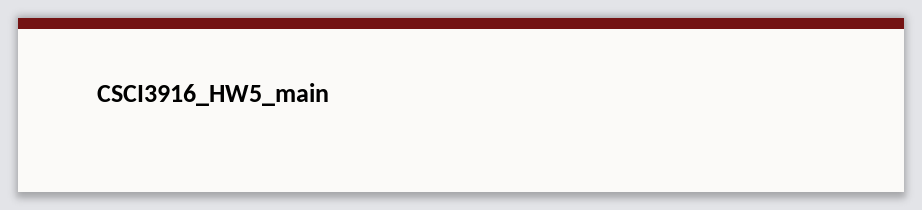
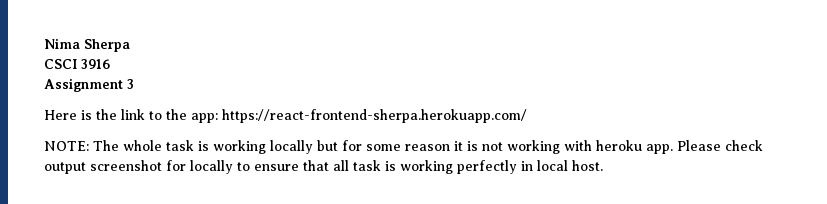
[97,83,329,106] CSCI3916_HW5_main -> [44,38,130,52] [44,59,110,69] [44,78,134,92] [44,109,527,123] [44,140,763,154] [44,160,603,174] Nima Sherpa // CSCI 3916 // Assignment 3 // Here is the link to the app: https://react-frontend-sherpa.herokuapp.com/ // NOTE: The whole task is working locally but for some reason it is not working with heroku app. Please check output screenshot for locally to ensure that all task is working perfectly in local host.

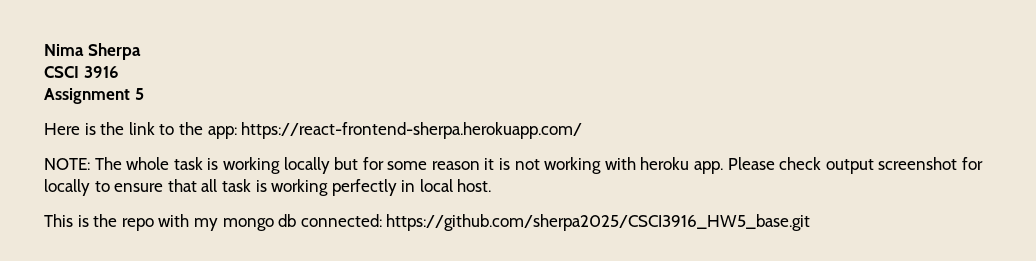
[127,79,134,89] 3 -> [134,88,144,100] 5
(603, 165) none -> [44,214,811,231] // This is the repo with my mongo db connected: https://github.com/sherpa2025/CSCI3916_HW5_base.git

